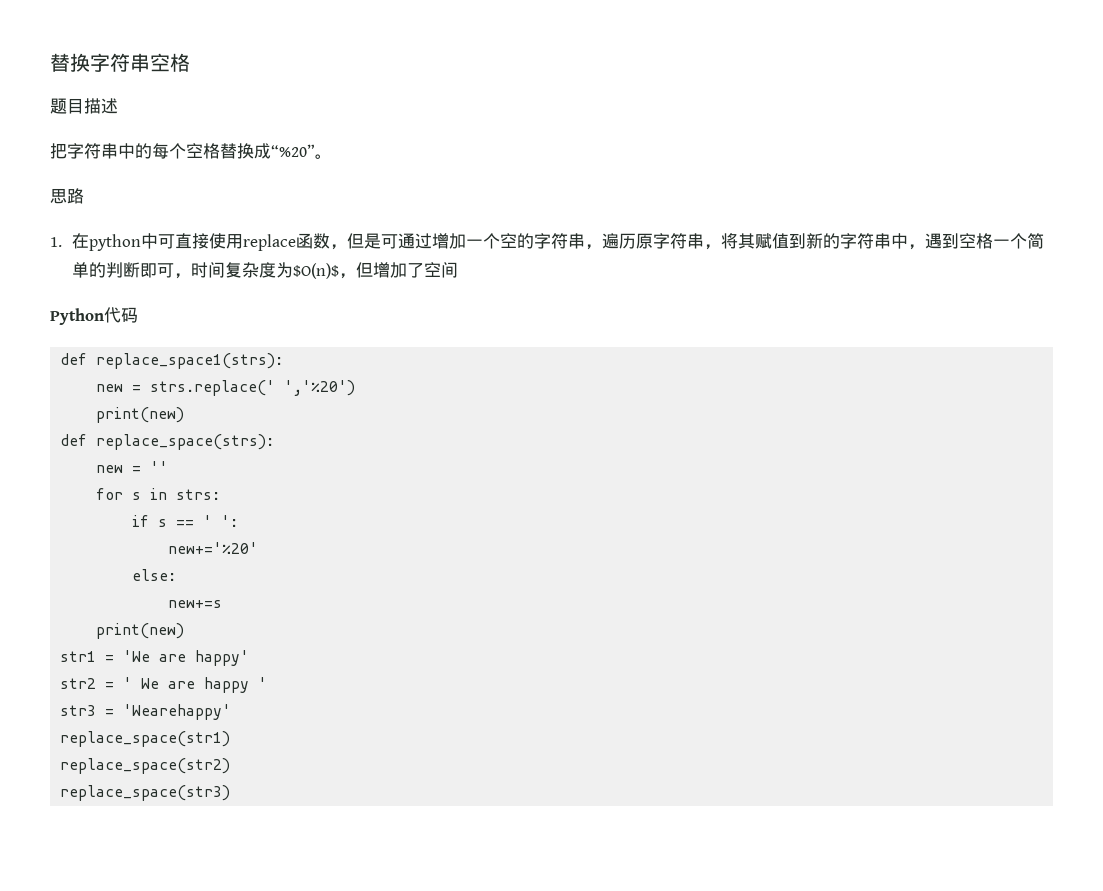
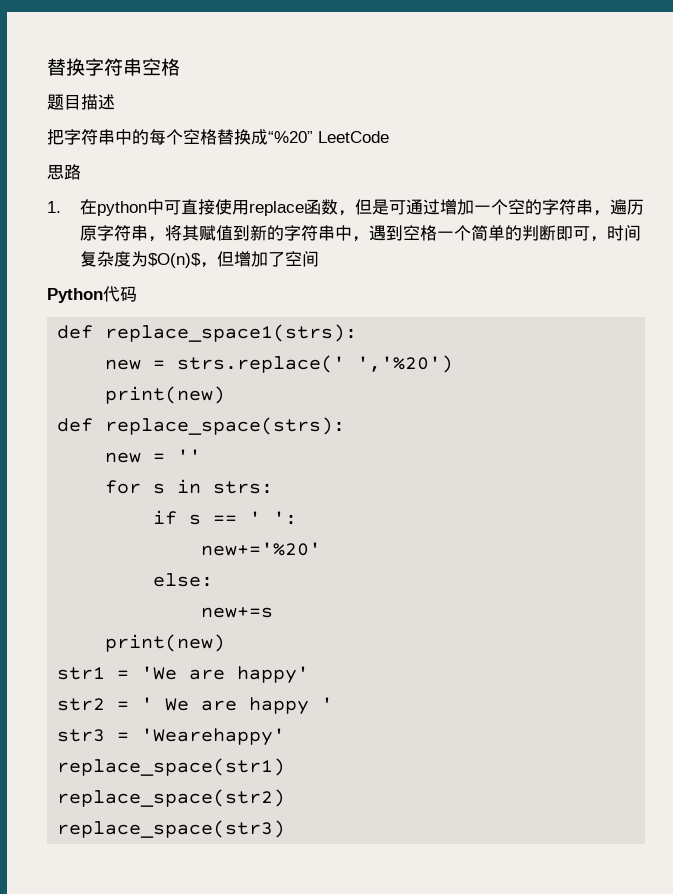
[315,154,332,159] 。 -> [318,131,389,143] LeetCode

